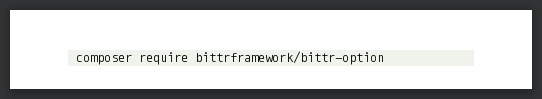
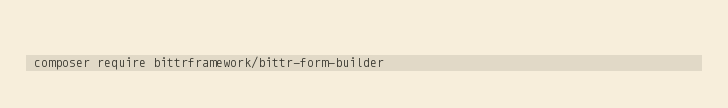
[195,51,385,65] bittrframework/bittr-option -> [153,56,385,69] bittrframework/bittr-form-builder

